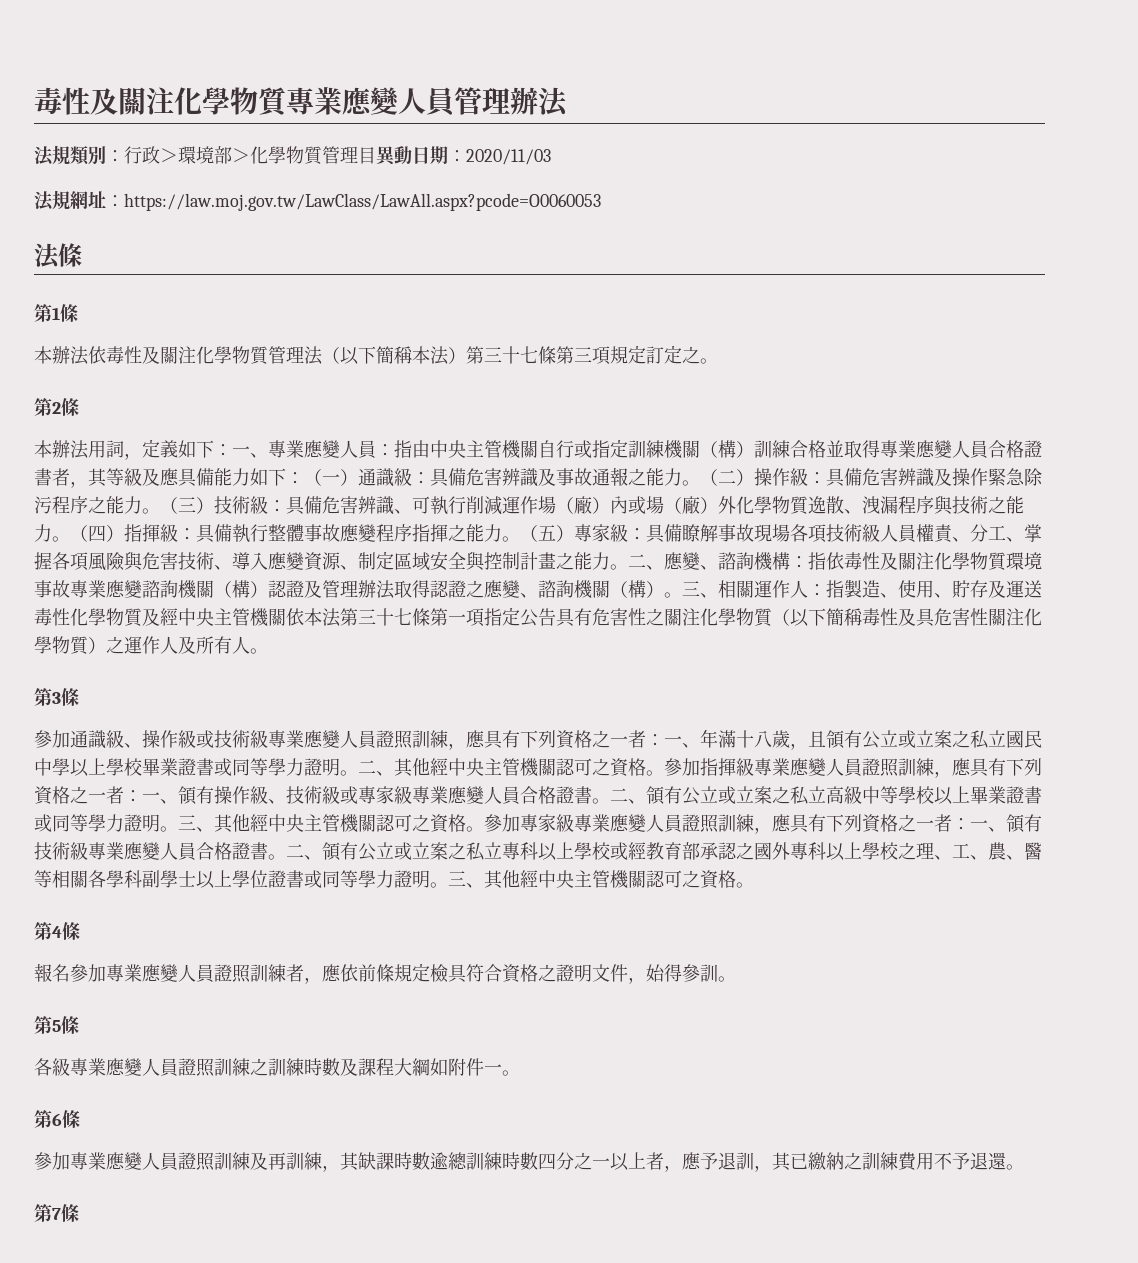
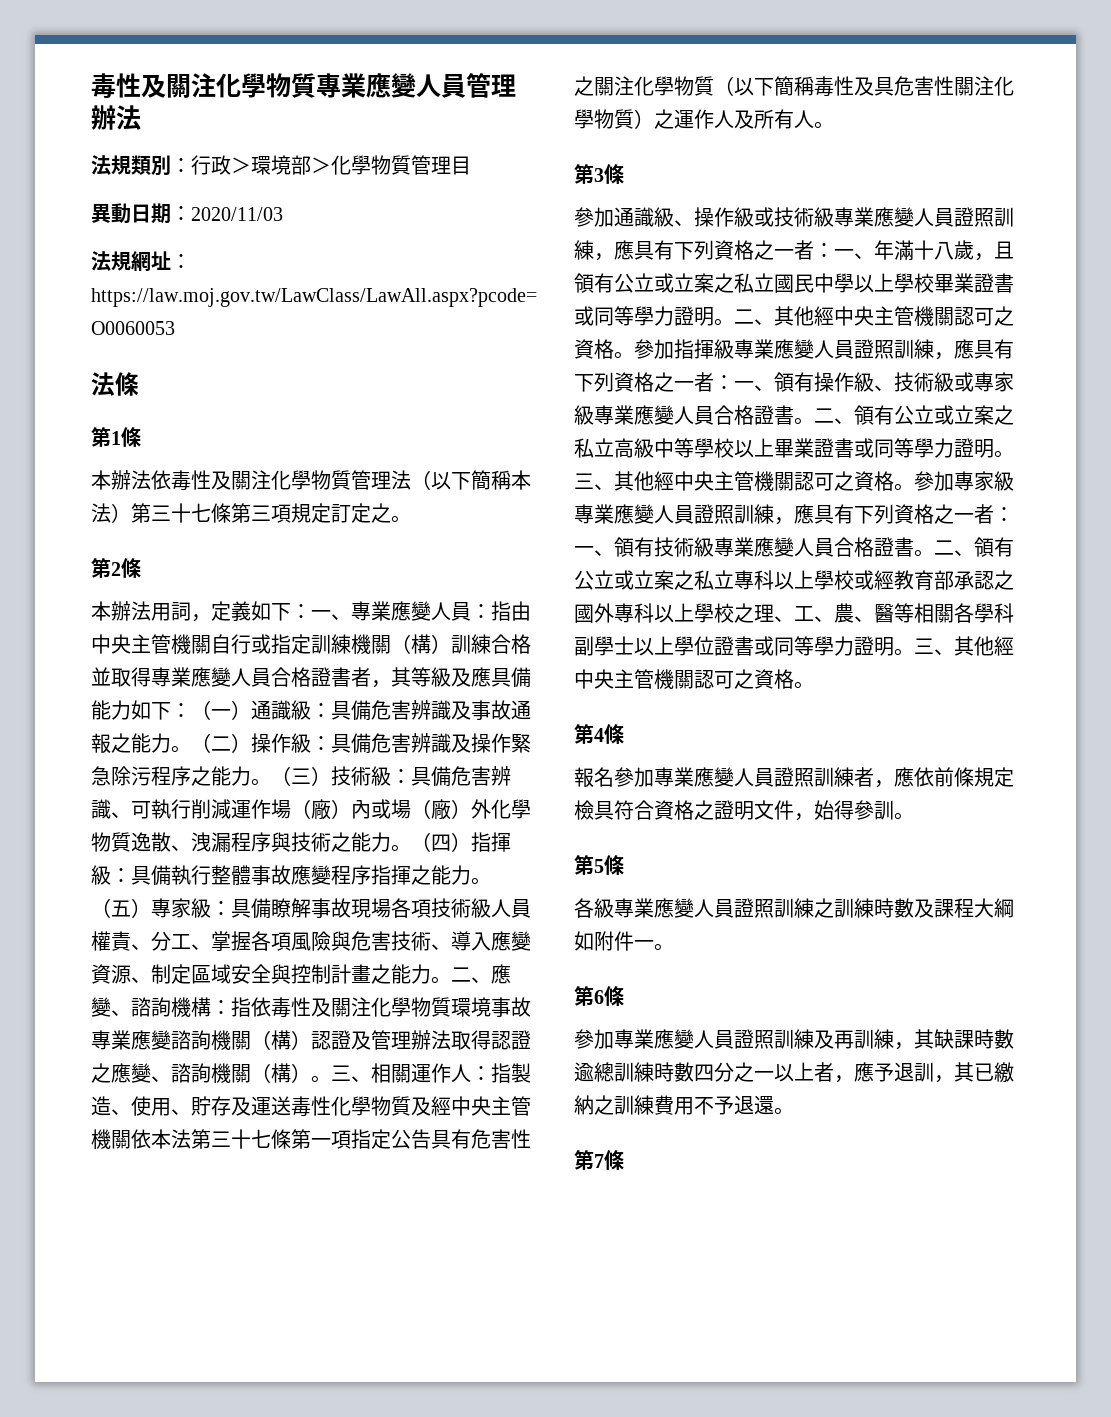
(376, 155) none -> (471, 165) //

